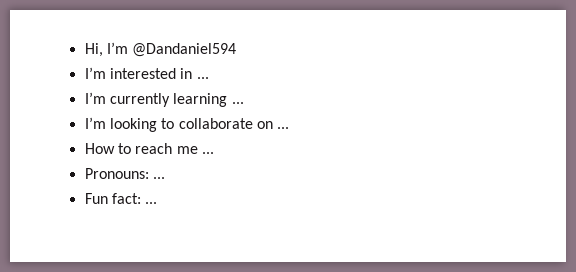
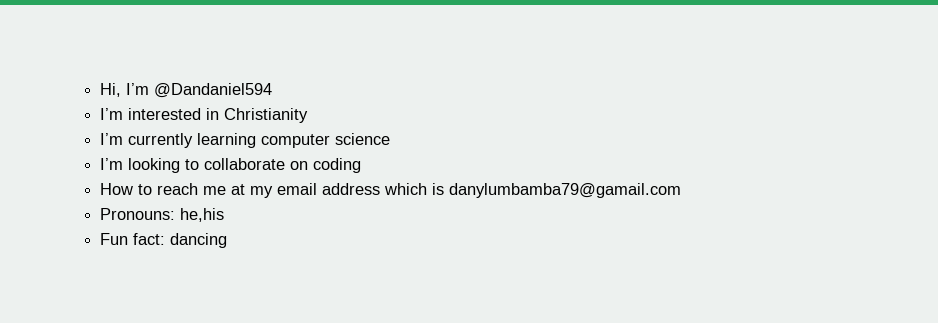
[196,77,209,79] ... -> [224,108,309,123] Christianity
[231,102,244,104] ... -> [261,133,391,148] computer science
[277,127,290,129] ... -> [313,158,362,173] coding
[201,152,214,154] ... -> [231,183,682,198] at my email address which is danylumbamba79@gamail.com
[152,177,165,179] ... -> [180,208,225,222] he,his
[145,202,158,204] ... -> [170,233,228,248] dancing

